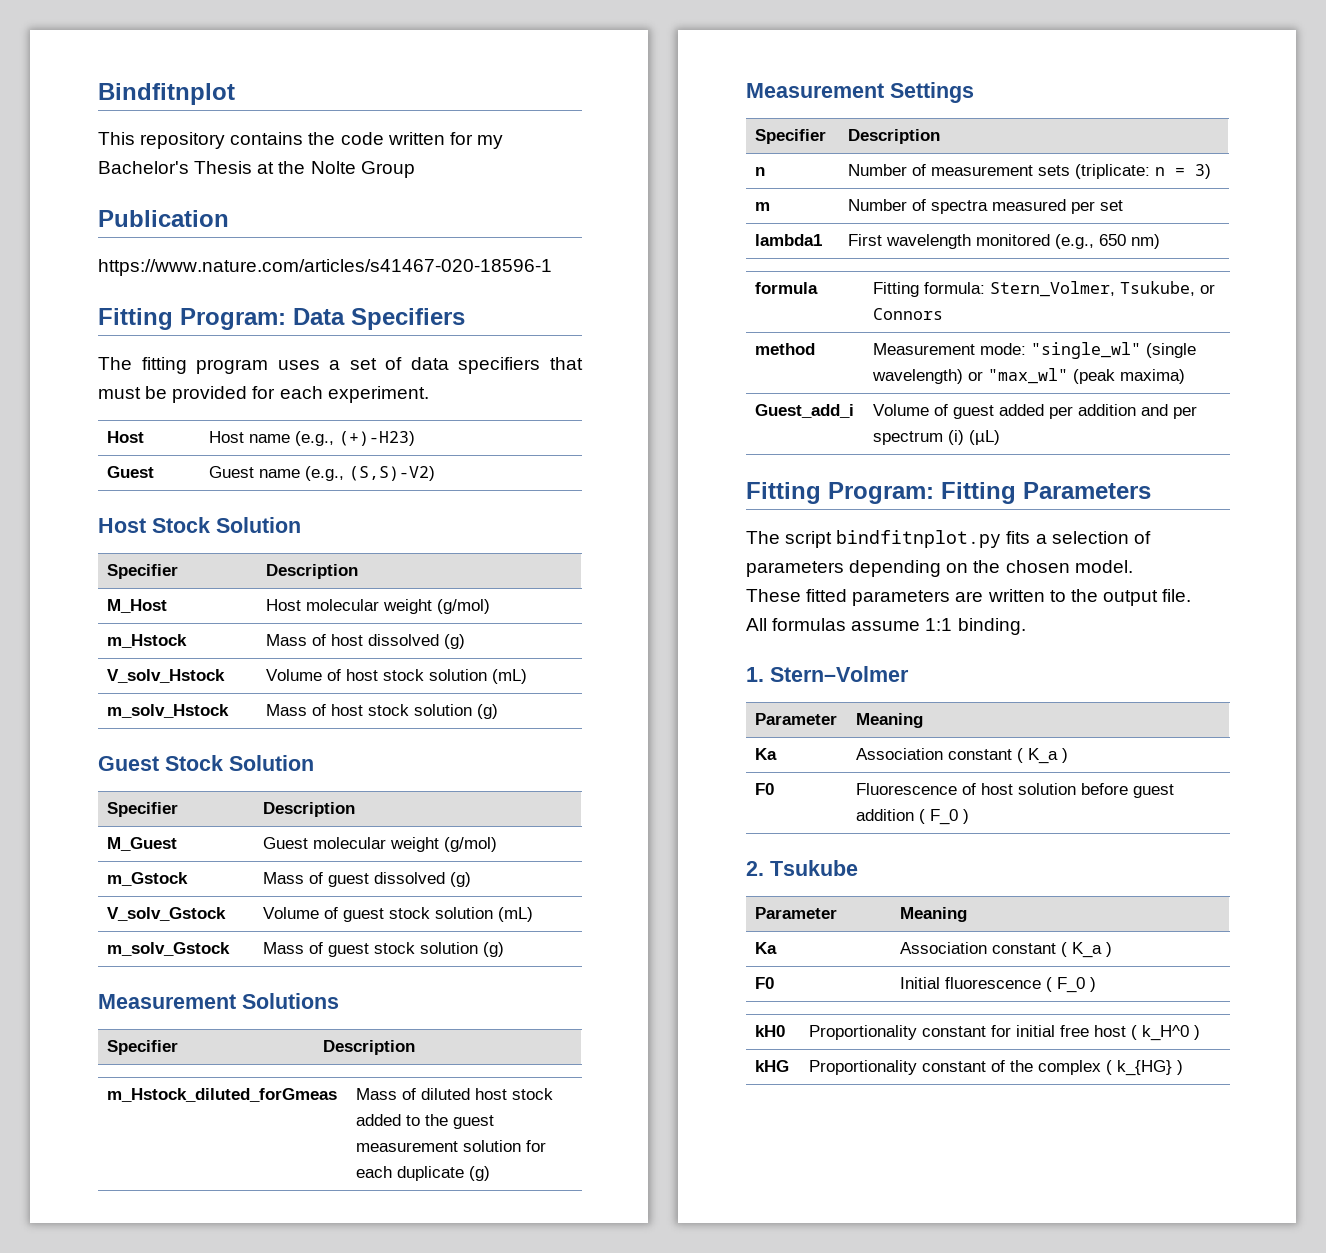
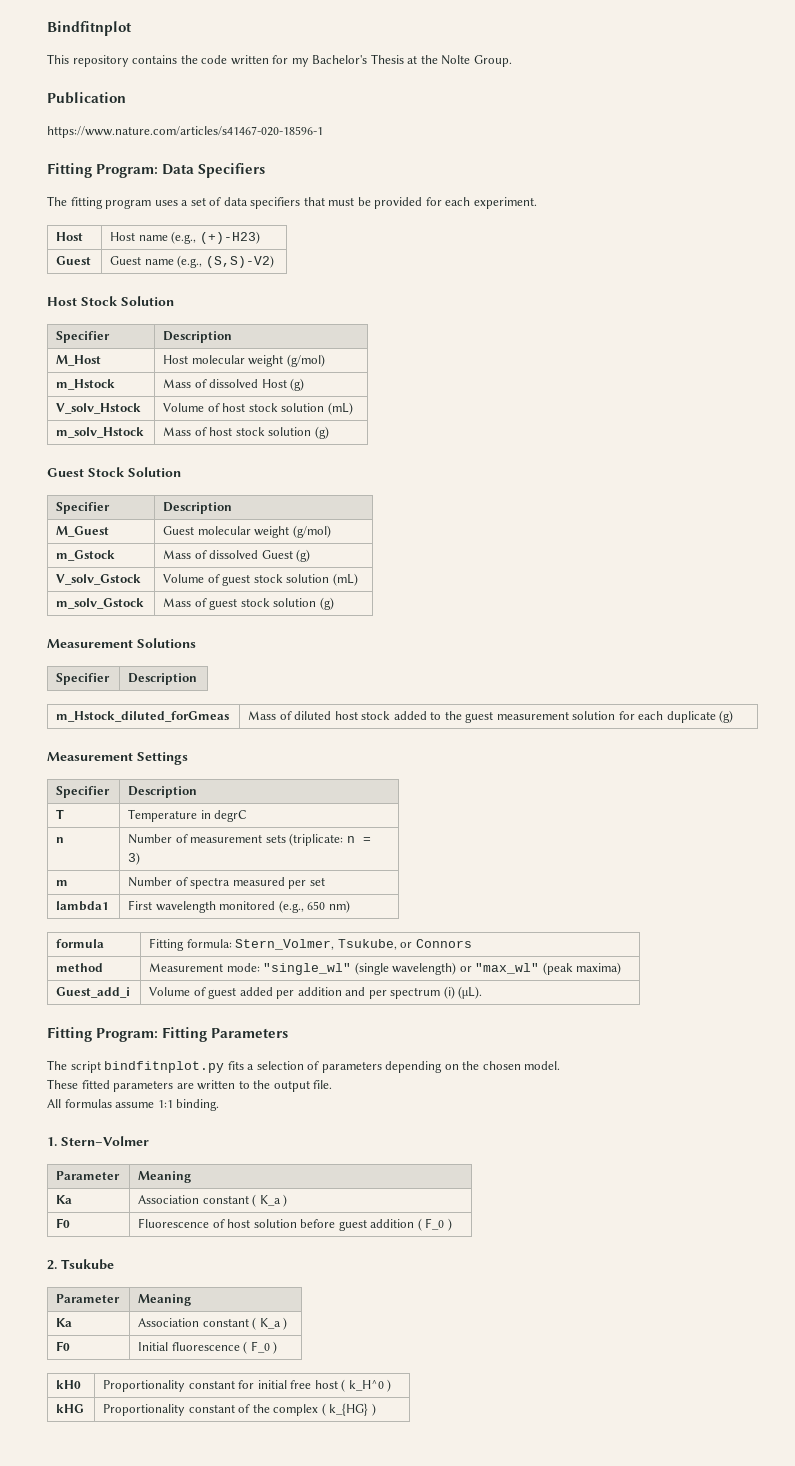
[360,161,415,178] Group -> [473,55,512,67] Group.
[331,634,440,646] host dissolved -> [209,379,287,388] dissolved Host
[328,872,446,887] guest dissolved -> [209,550,293,559] dissolved Guest
(941, 136) none -> [56,809,65,819] [128,809,248,822] // T | Temperature in degrC
[969,430,1001,445] (µL) -> [458,986,483,999] (µL).

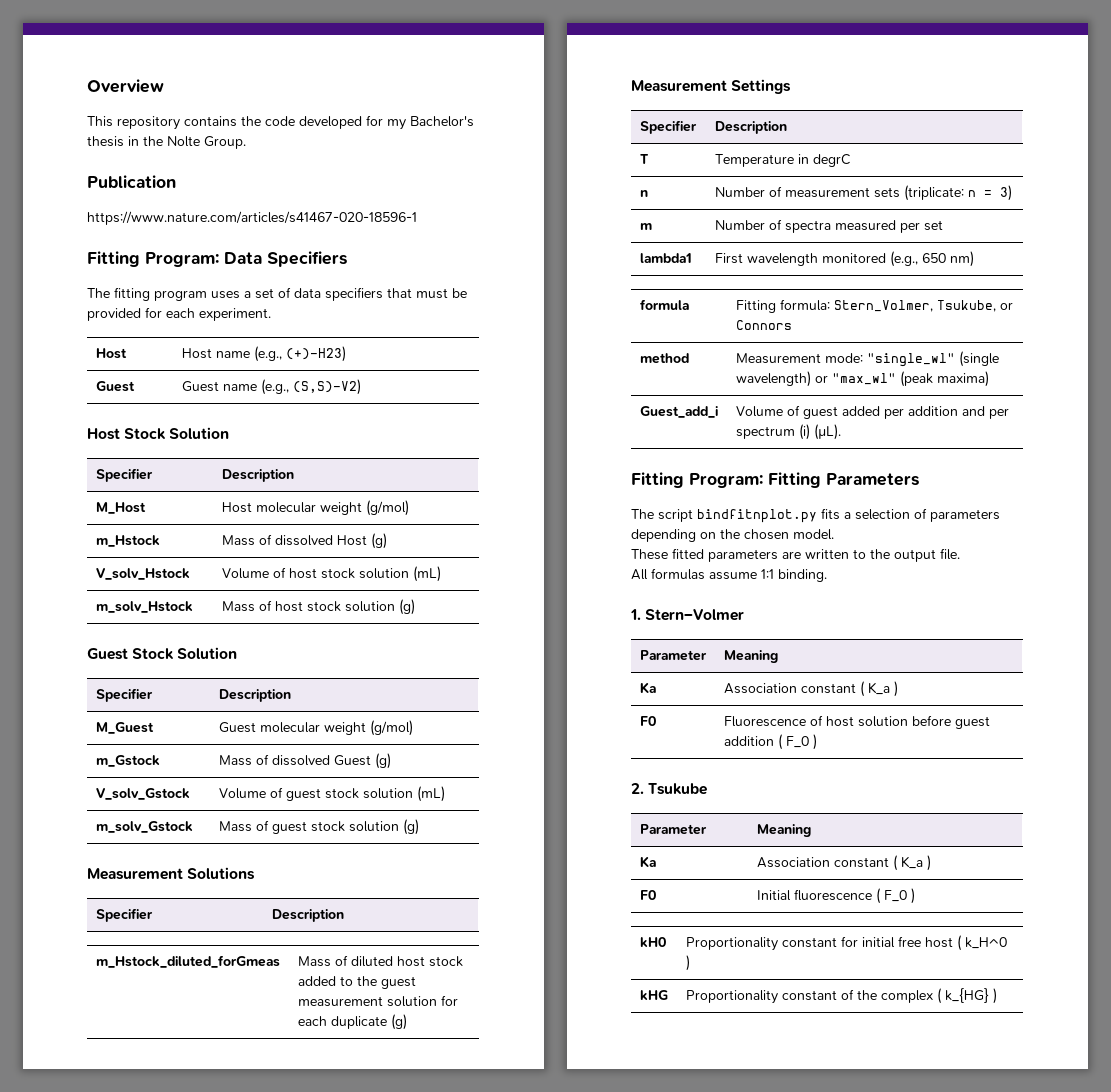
[47,21,132,36] Bindfitnplot -> [87,79,164,93] Overview
[230,55,269,65] written -> [299,116,362,129] developed
[370,54,418,64] Thesis at -> [87,136,139,147] thesis in

